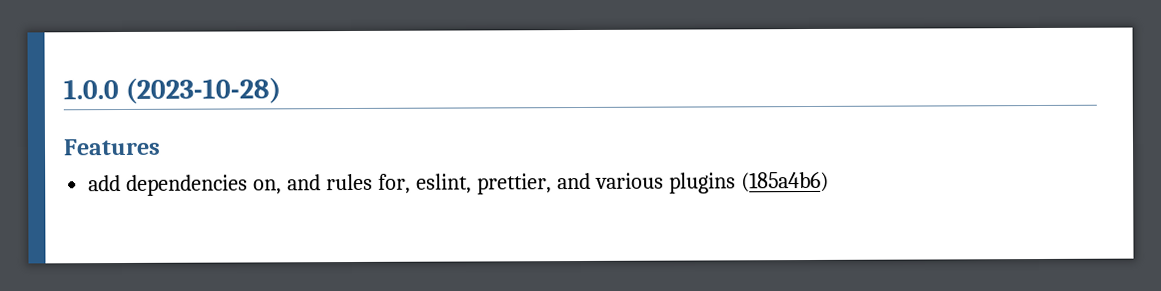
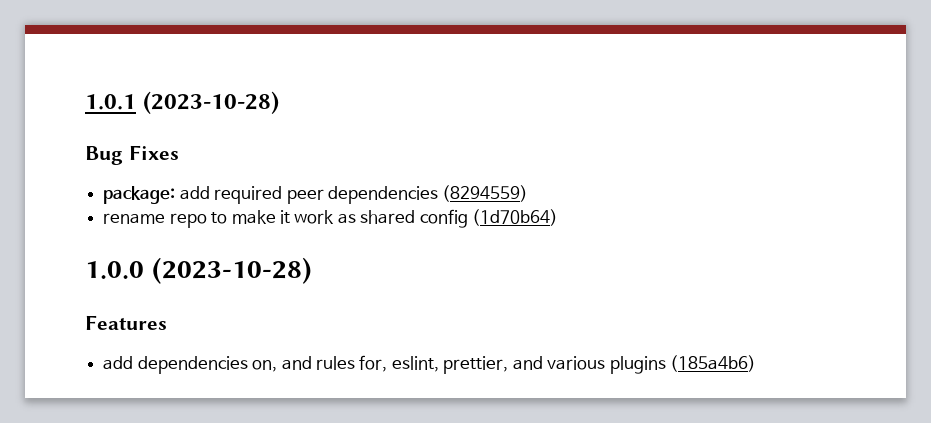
(63, 89) none -> [85,91,279,114] [85,145,179,165] [103,185,529,204] [103,209,559,228] 1.0.1 (2023-10-28) // Bug Fixes // package: add required peer dependencies (8294559) // rename repo to make it work as shared config (1d70b64) //

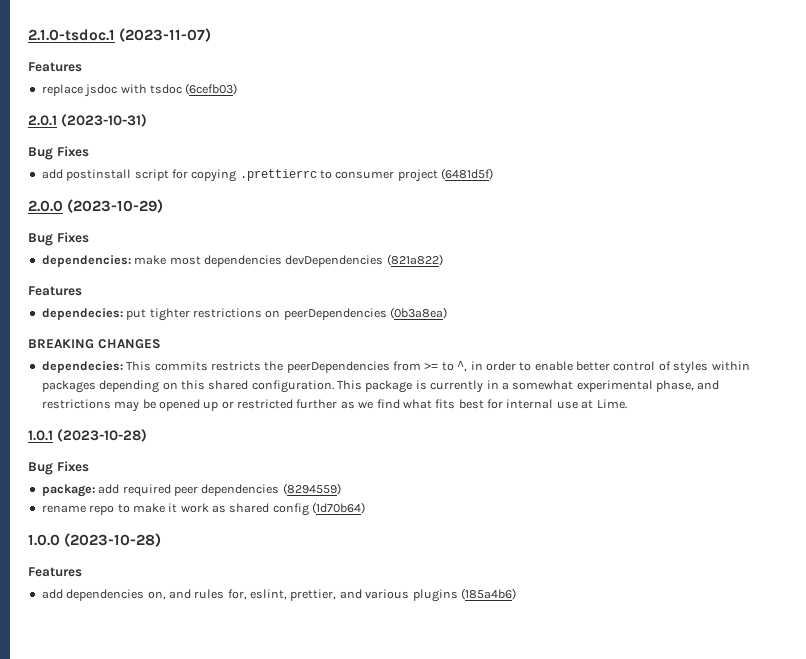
(85, 102) none -> [28,28,212,42] [28,62,82,72] [41,83,238,97] [28,114,147,127] [28,146,89,160] [41,168,494,182] [28,199,164,213] [28,232,89,246] [41,254,443,267] [28,286,82,296] [41,307,447,321] [28,339,161,349] [41,361,750,374] [41,380,720,393] [41,399,627,412] 2.1.0-tsdoc.1 (2023-11-07) // Features // replace jsdoc with tsdoc (6cefb03) // 2.0.1 (2023-10-31) // Bug Fixes // add postinstall script for copying .prettierrc to consumer project (6481d5f) // 2.0.0 (2023-10-29) // Bug Fixes // dependencies: make most dependencies devDependencies (821a822) // Features // dependecies: put tighter restrictions on peerDependencies (0b3a8ea) // BREAKING CHANGES // dependecies: This commits restricts the peerDependencies from >= to ^, in order to enable better control of styles within packages depending on this shared configuration. This package is currently in a somewhat experimental phase, and restrictions may be opened up or restricted further as we find what fits best for internal use at Lime. //

